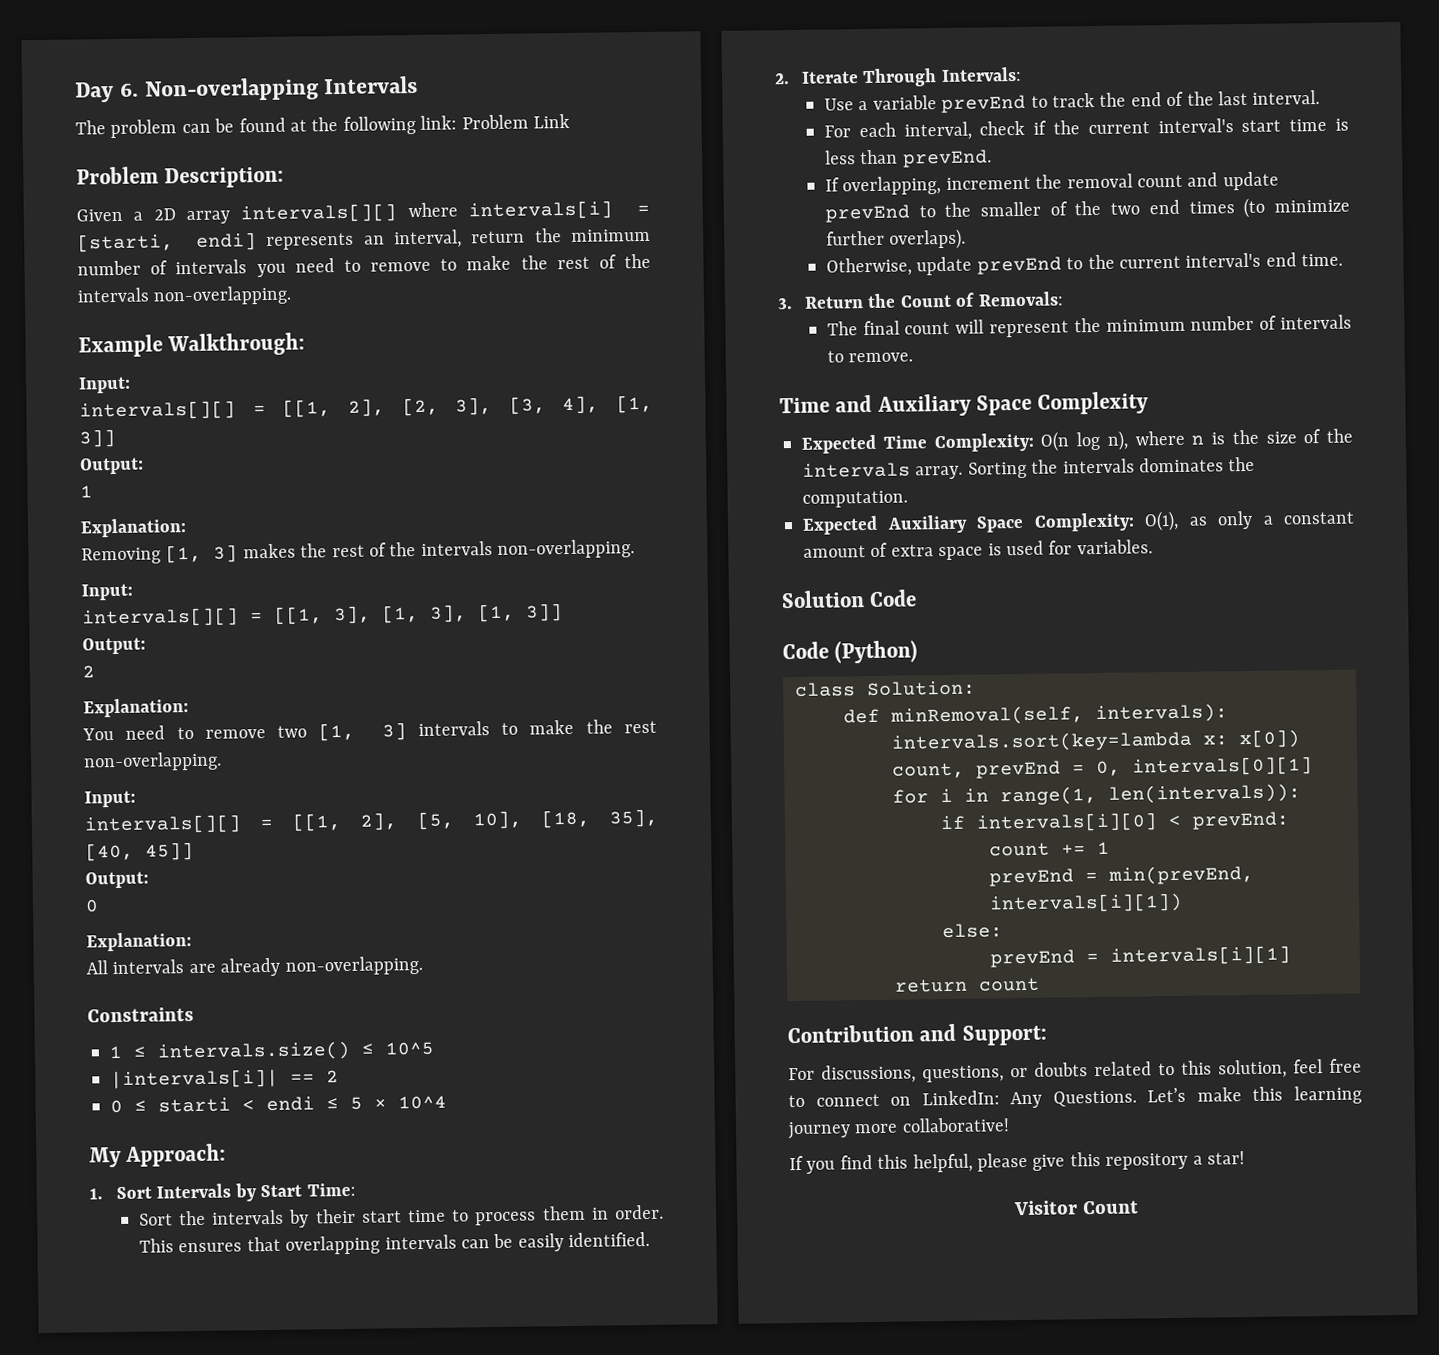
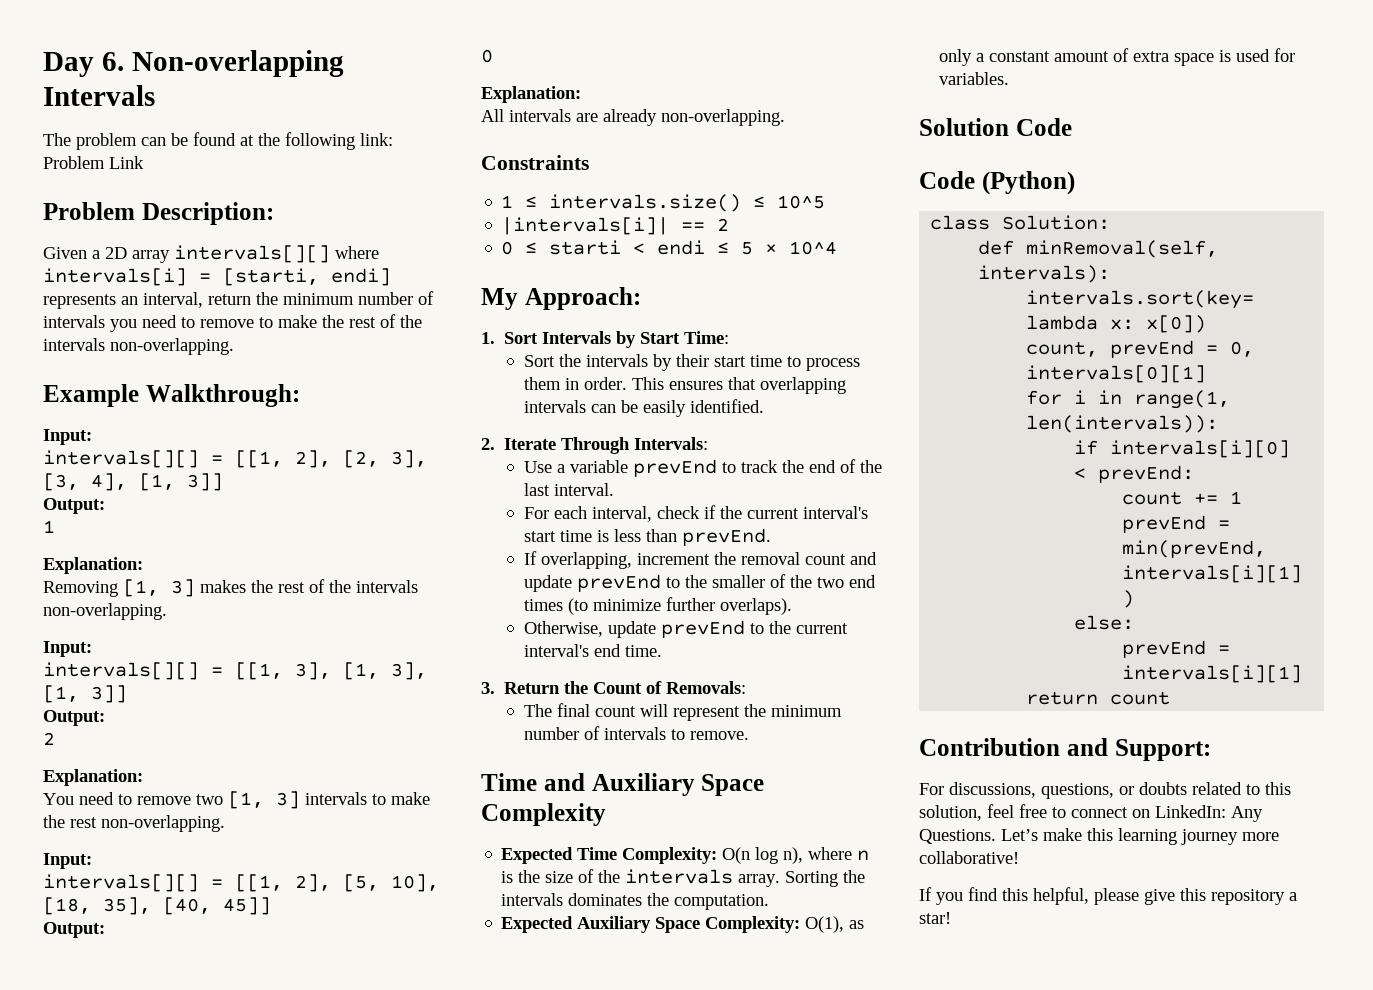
[1013,1200,1139,1216] // Visitor Count -> (951, 918) none

